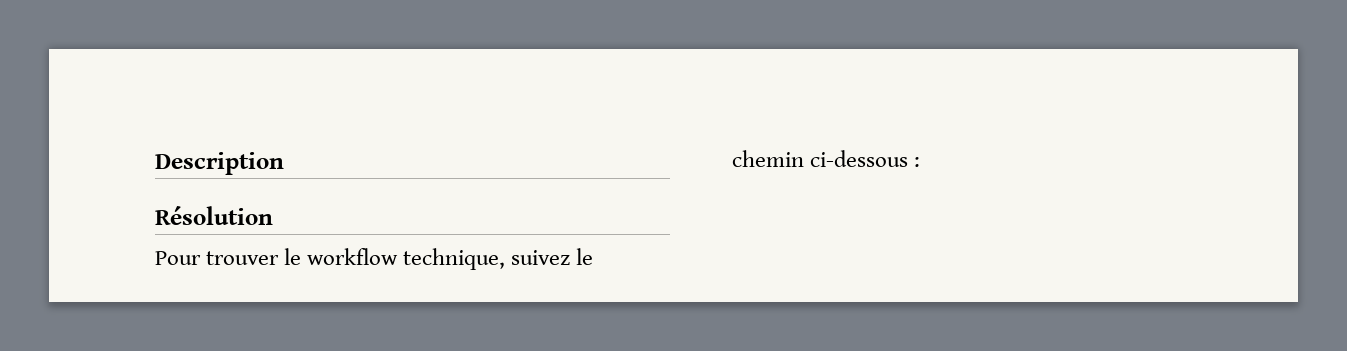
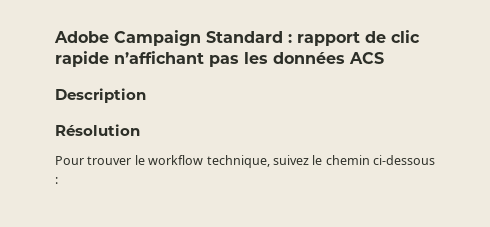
(155, 163) none -> [54,30,420,46] [55,51,384,67] Adobe Campaign Standard : rapport de clic rapide n’affichant pas les données ACS //

